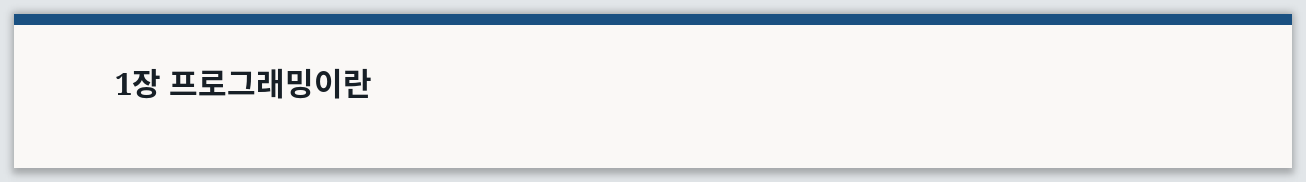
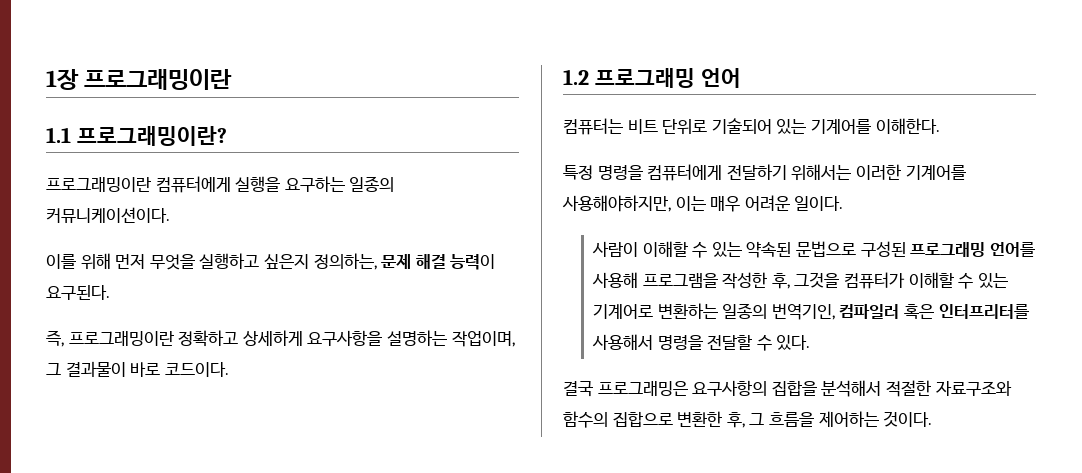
(373, 83) none -> [46,126,227,146] [46,176,395,193] [46,207,170,223] [46,253,496,270] [46,285,110,300] [46,330,515,347] [46,361,229,377] [563,68,741,88] [563,118,940,135] [563,164,966,181] [562,195,844,212] [592,241,1035,258] [592,272,1008,289] [593,303,1029,320] [592,334,811,351] [563,380,1012,397] [563,411,933,428] // 1.1 프로그래밍이란? // 프로그래밍이란 컴퓨터에게 실행을 요구하는 일종의 커뮤니케이션이다. // 이를 위해 먼저 무엇을 실행하고 싶은지 정의하는, 문제 해결 능력이 요구된다. // 즉, 프로그래밍이란 정확하고 상세하게 요구사항을 설명하는 작업이며, 그 결과물이 바로 코드이다. // 1.2 프로그래밍 언어 // 컴퓨터는 비트 단위로 기술되어 있는 기계어를 이해한다. // 특정 명령을 컴퓨터에게 전달하기 위해서는 이러한 기계어를 사용해야하지만, 이는 매우 어려운 일이다. // 사람이 이해할 수 있는 약속된 문법으로 구성된 프로그래밍 언어를 사용해 프로그램을 작성한 후, 그것을 컴퓨터가 이해할 수 있는 기계어로 변환하는 일종의 번역기인, 컴파일러 혹은 인터프리터를 사용해서 명령을 전달할 수 있다. // 결국 프로그래밍은 요구사항의 집합을 분석해서 적절한 자료구조와 함수의 집합으로 변환한 후, 그 흐름을 제어하는 것이다.

